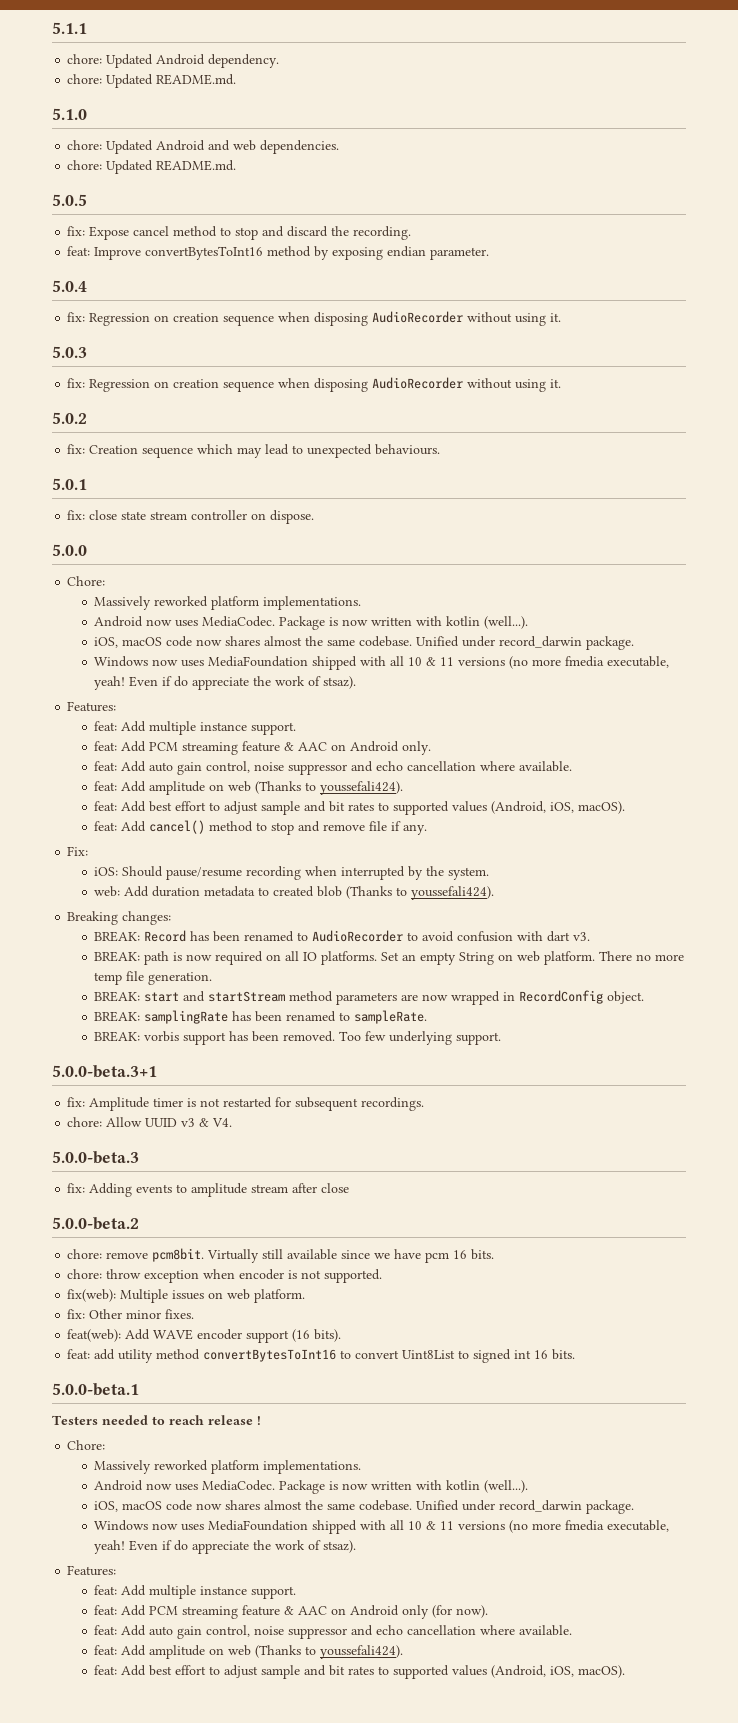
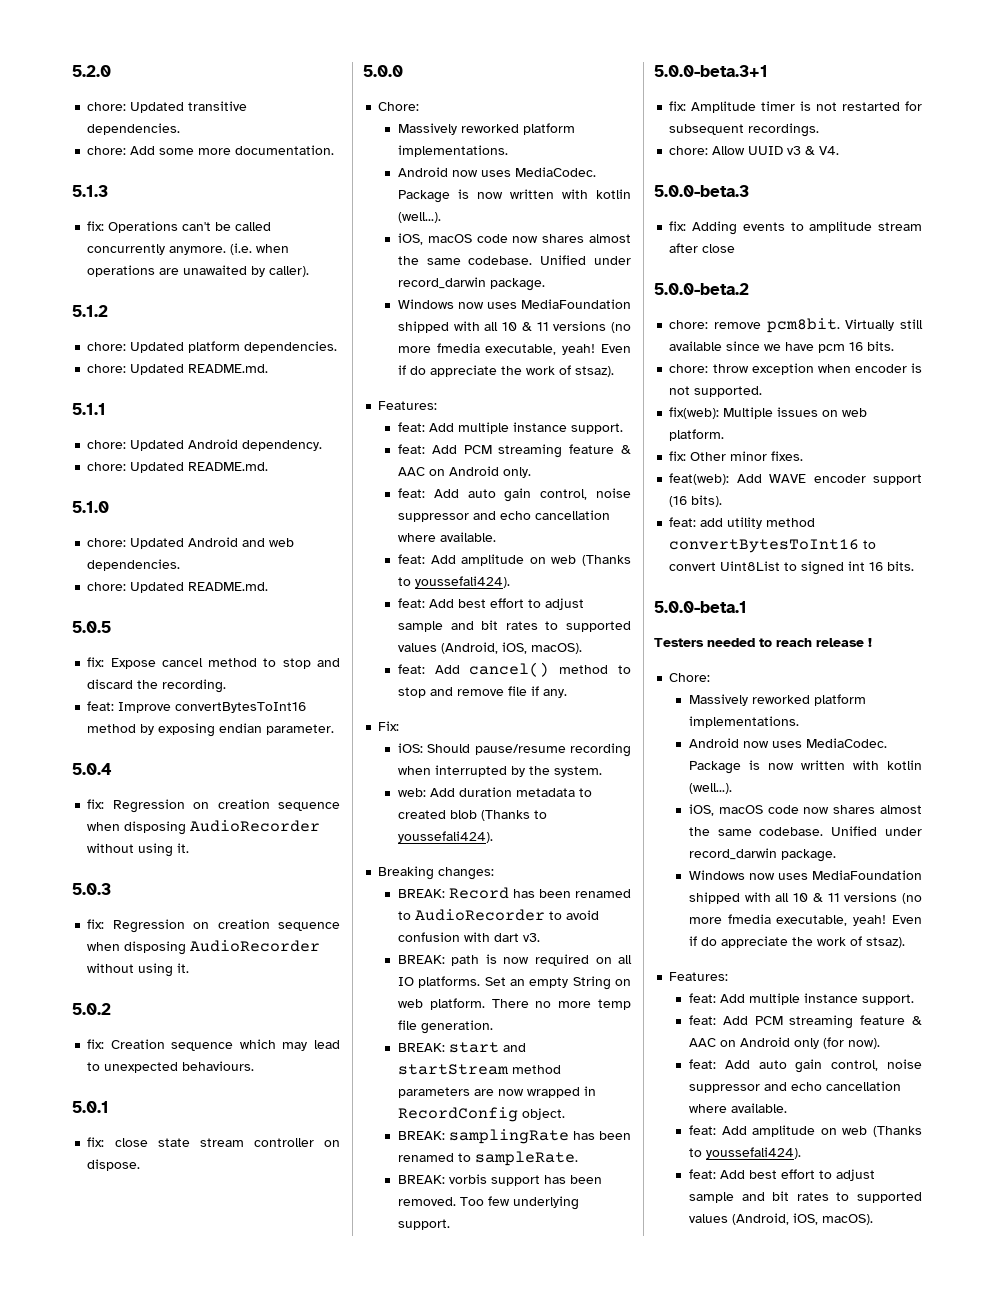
(52, 28) none -> [72,65,111,77] [87,101,248,113] [87,123,181,135] [87,145,335,155] [72,185,108,197] [87,221,272,233] [87,243,290,255] [87,265,310,277] [72,305,108,317] [87,341,338,353] [87,364,269,375] 5.2.0 // chore: Updated transitive dependencies. // chore: Add some more documentation. // 5.1.3 // fix: Operations can't be called concurrently anymore. (i.e. when operations are unawaited by caller). // 5.1.2 // chore: Updated platform dependencies. // chore: Updated README.md. //

